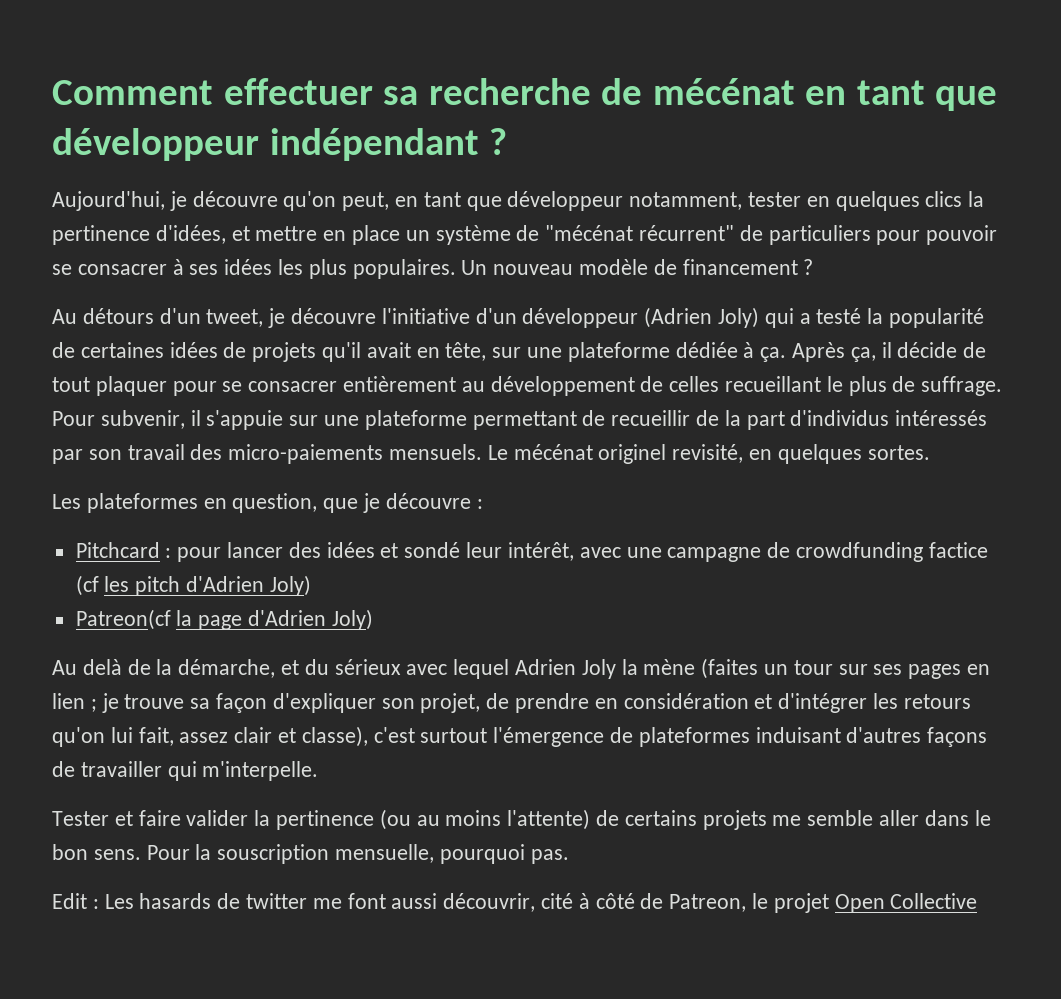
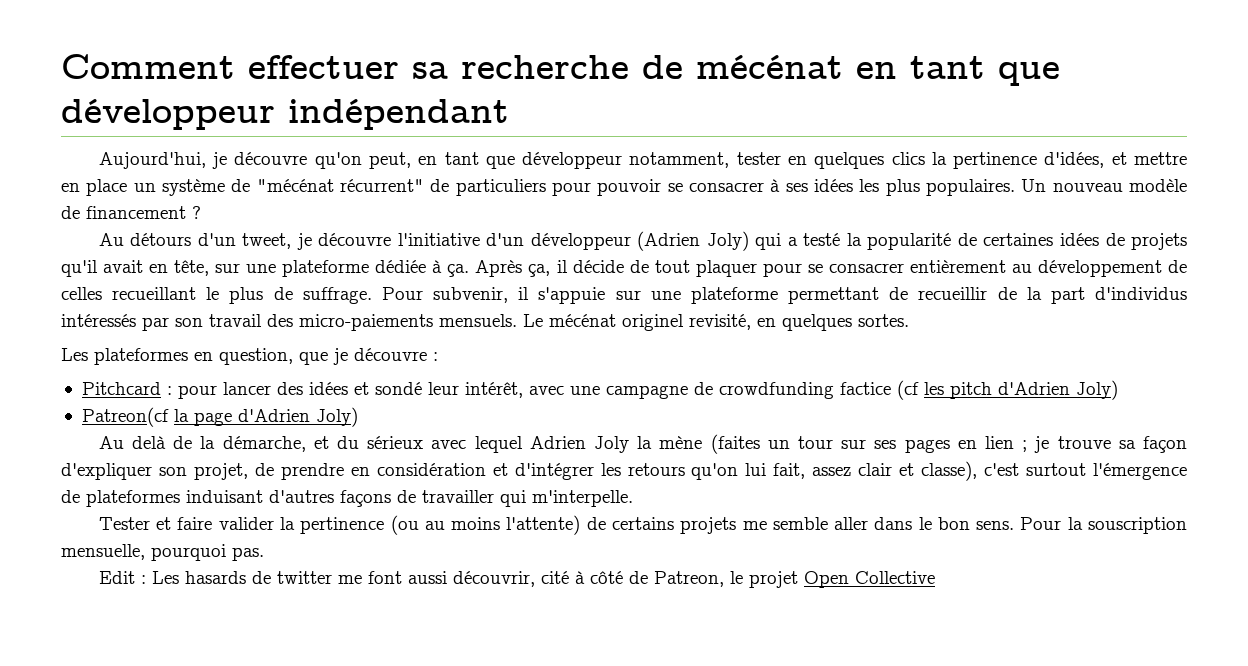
[489,128,508,155] ? -> (509, 114) none

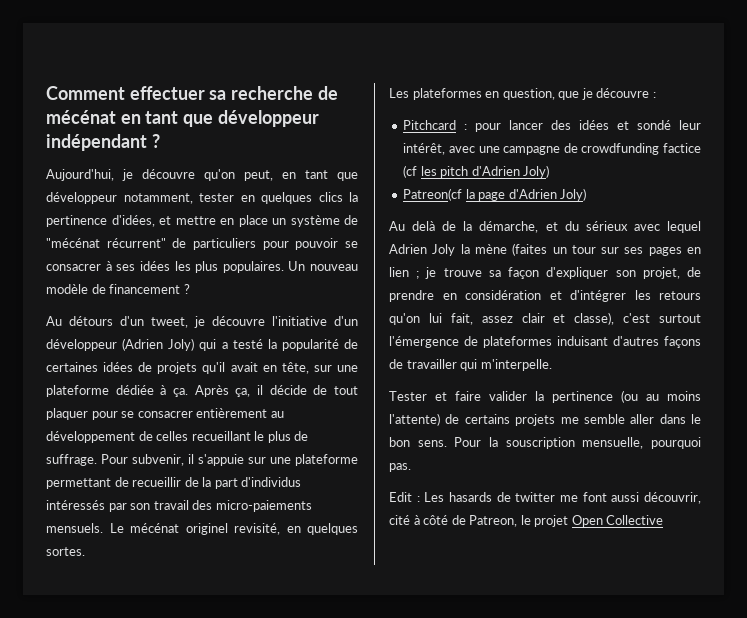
(509, 114) none -> [151,134,160,148] ?

